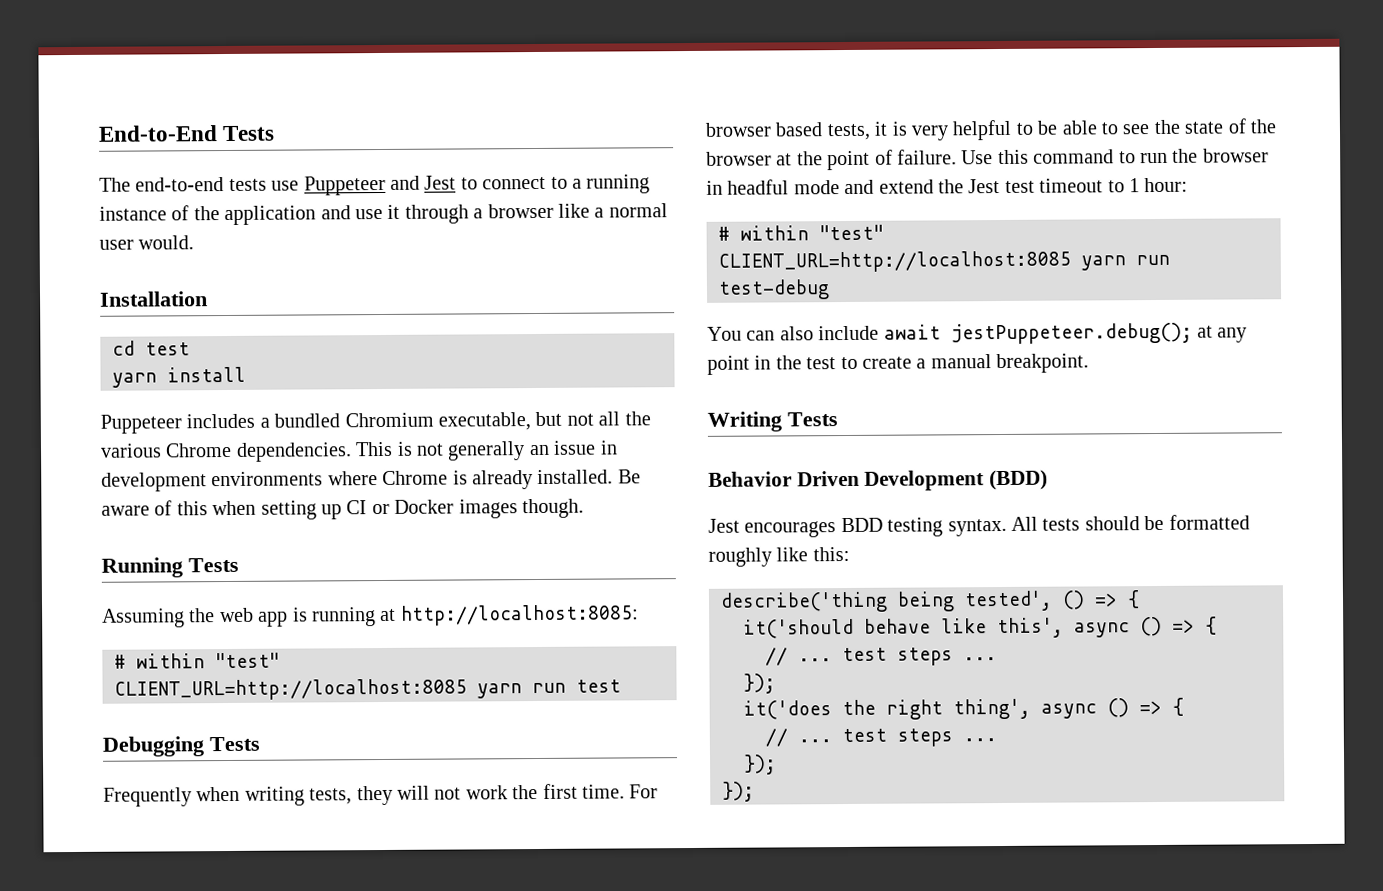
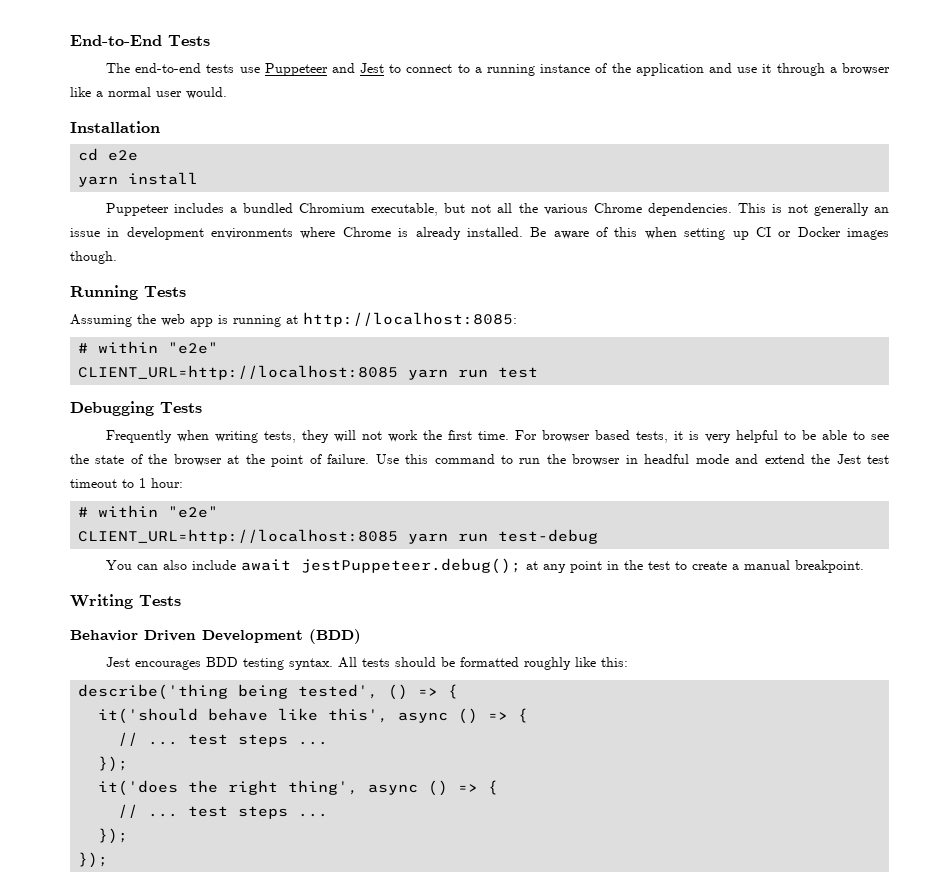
[145,342,190,356] test -> [108,150,139,161] e2e
[215,652,280,669] "test" -> [168,342,219,354] "e2e"
[819,224,884,241] "test" -> [168,506,219,518] "e2e"

